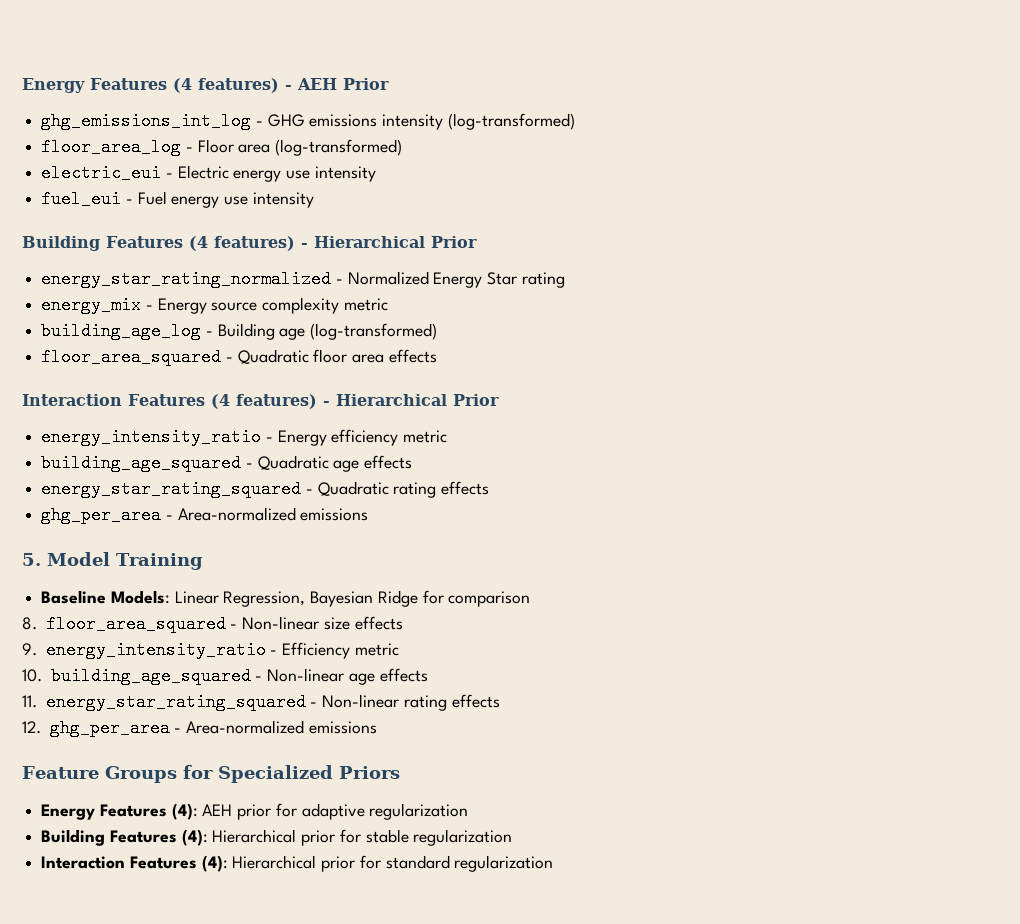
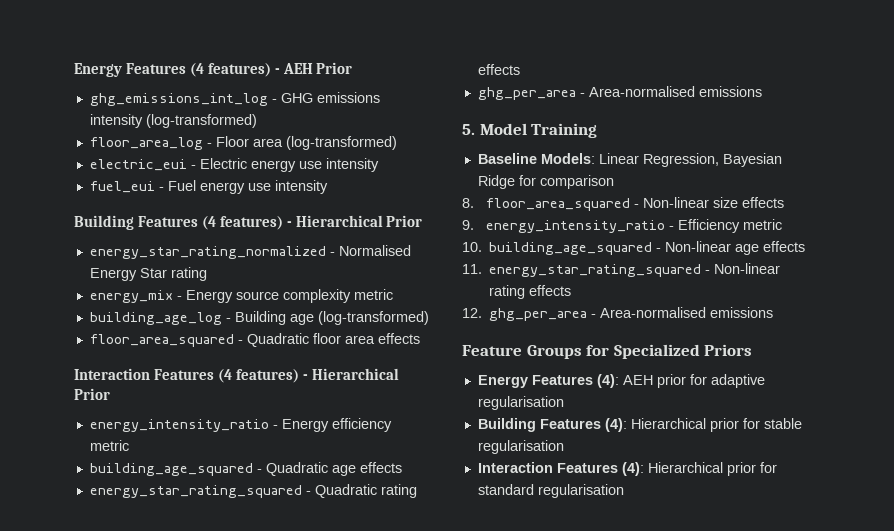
[347,271,429,285] Normalized -> [338,245,411,256] Normalised
[177,507,296,521] Area-normalized -> [588,86,695,97] Area-normalised
[186,720,305,734] Area-normalized -> [600,307,707,318] Area-normalised
[369,803,469,820] regularization -> [477,396,564,410] regularisation
[413,829,513,846] regularization -> [477,440,564,454] regularisation
[454,855,554,872] regularization -> [537,484,624,498] regularisation

